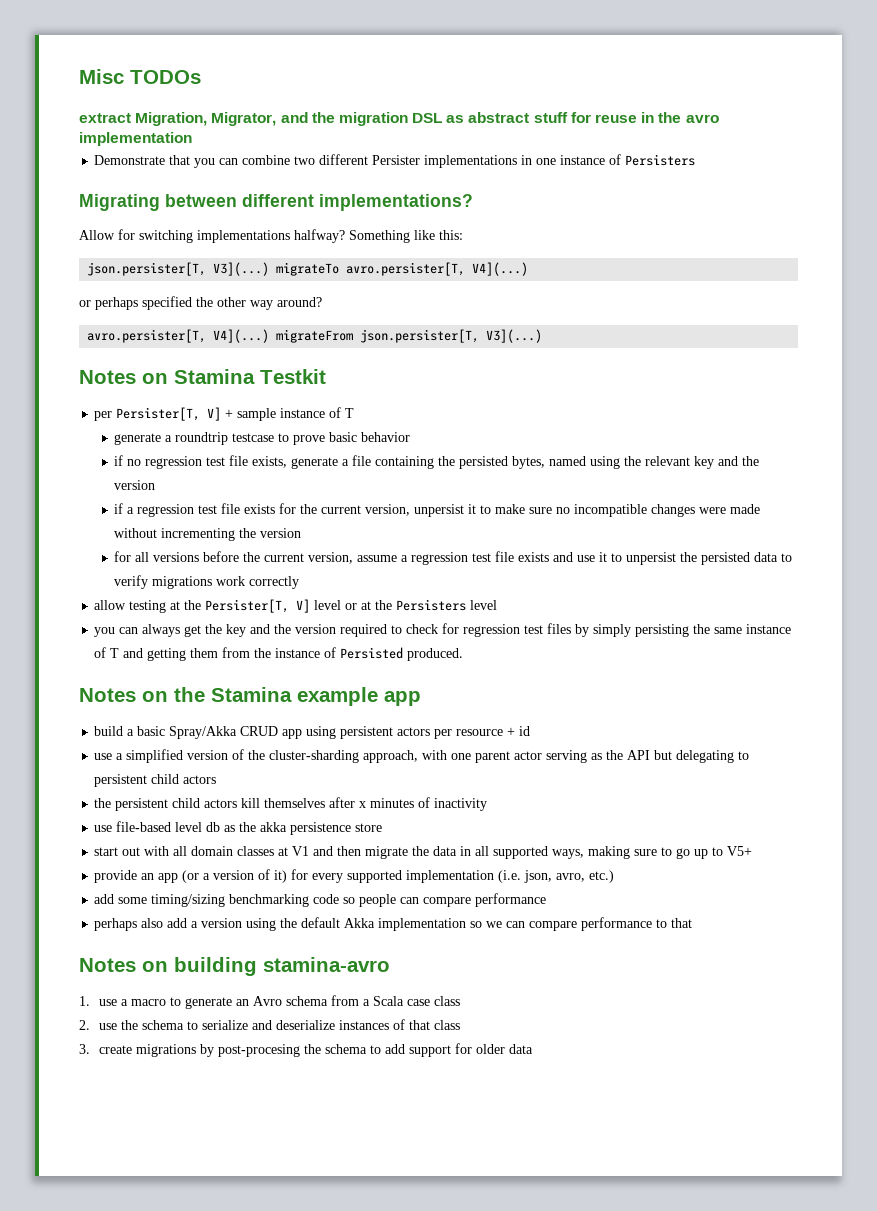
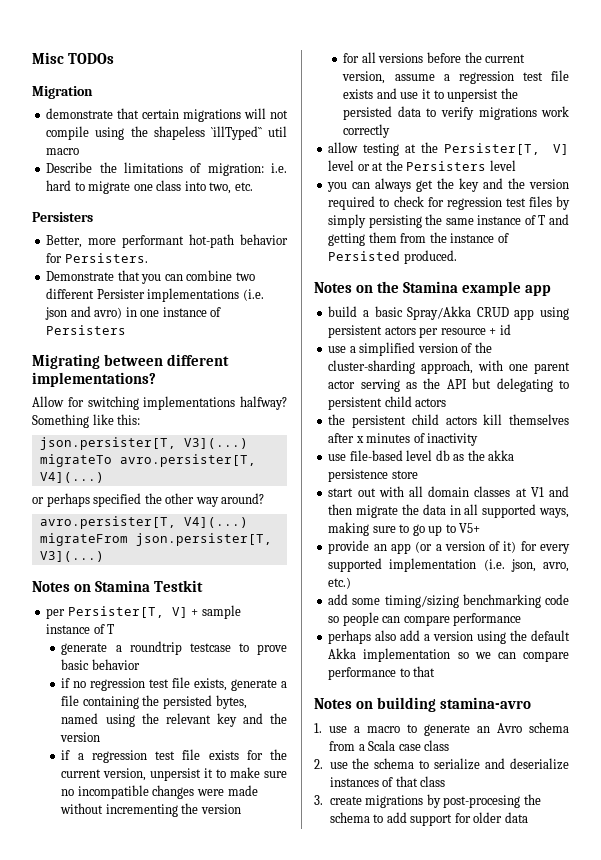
[79,112,719,126] [79,132,192,146] extract Migration, Migrator, and the migration DSL as abstract stuff for reuse in the avro implementation -> [32,86,93,99] [46,108,288,122] [46,126,287,140] [46,148,80,155] [46,162,287,176] [46,180,253,194] [32,212,93,222] [46,234,288,248] [46,253,148,263] Migration // demonstrate that certain migrations will not compile using the shapeless `illTyped`` util macro // Describe the limitations of migration: i.e. hard to migrate one class into two, etc. // Persisters // Better, more performant hot-path behavior for Persisters.
(518, 161) none -> [242,289,264,301] [45,306,123,320] (i.e. json and avro)

